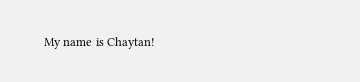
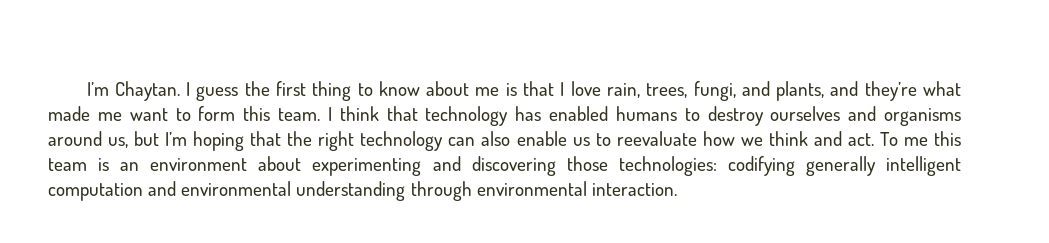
[44,37,156,49] My name is Chaytan! -> [86,81,961,101] [48,106,962,126] [48,131,961,151] [48,156,962,176] [48,181,677,201] I’m Chaytan. I guess the first thing to know about me is that I love rain, trees, fungi, and plants, and they’re what made me want to form this team. I think that technology has enabled humans to destroy ourselves and organisms around us, but I’m hoping that the right technology can also enable us to reevaluate how we think and act. To me this team is an environment about experimenting and discovering those technologies: codifying generally intelligent computation and environmental understanding through environmental interaction.

